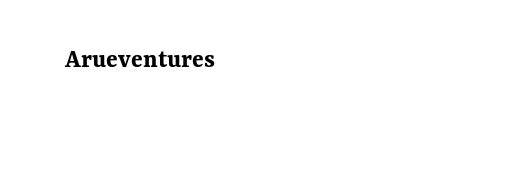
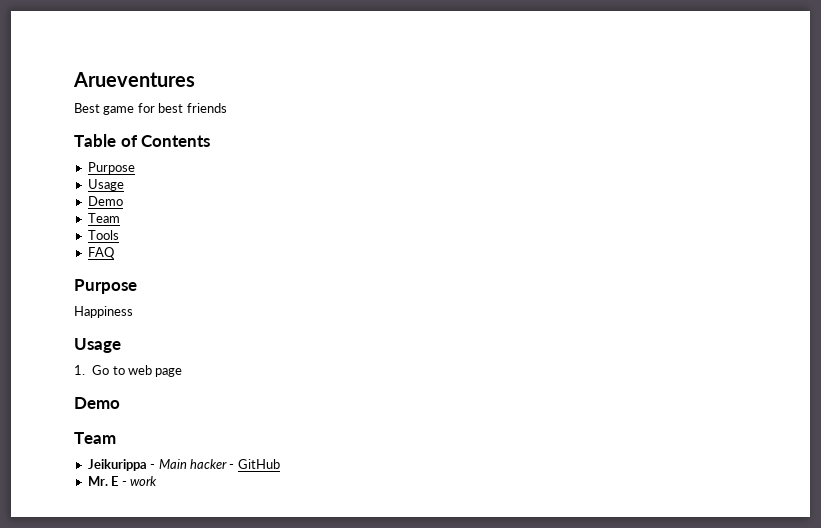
(215, 59) none -> [74,103,227,115] [74,134,211,147] [87,162,135,174] [87,179,124,191] [87,196,123,206] [87,213,120,223] [87,230,119,240] [87,247,115,259] [74,279,137,294] [74,306,133,318] [74,338,121,353] [74,365,183,377] [74,397,120,409] [74,432,116,444] [87,459,280,471] [87,476,157,486] // Best game for best friends // Table of Contents // Purpose // Usage // Demo // Team // Tools // FAQ // Purpose // Happiness // Usage // 1. Go to web page // Demo // Team // Jeikurippa - Main hacker - GitHub // Mr. E - work

